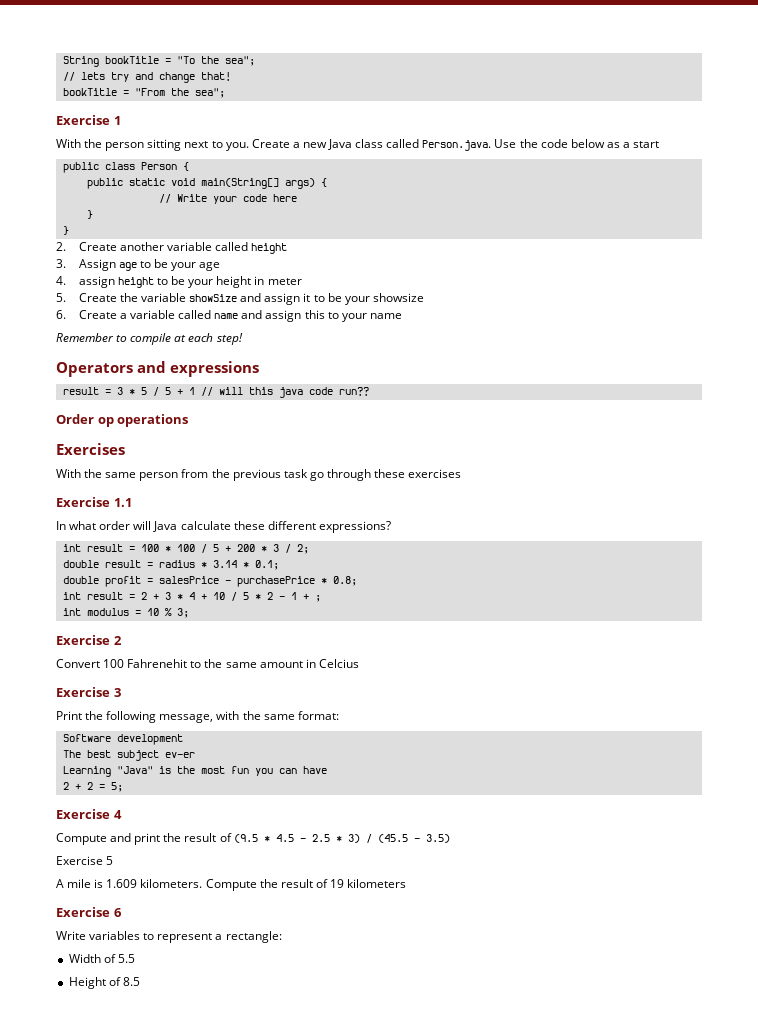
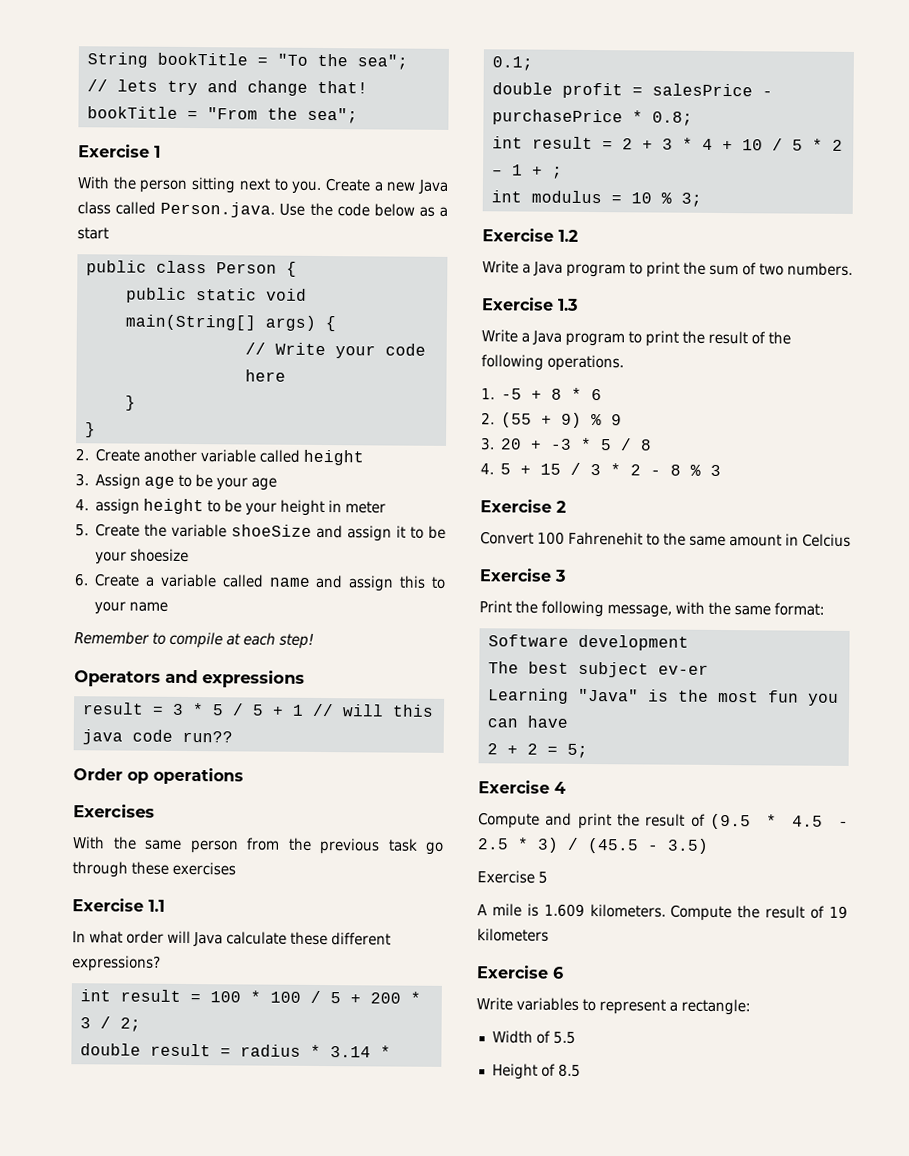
[189,294,238,302] showSize -> [231,524,313,537] shoeSize
[372,293,424,302] showsize -> [130,548,190,563] shoesize
(189, 613) none -> [482,228,578,242] [482,260,853,278] [482,297,578,311] [481,329,791,347] [481,354,624,372] [481,387,603,401] [481,412,623,428] [480,437,653,451] [480,462,722,477] // Exercise 1.2 // Write a Java program to print the sum of two numbers. // Exercise 1.3 // Write a Java program to print the result of the following operations. // 1. -5 + 8 * 6 // 2. (55 + 9) % 9 // 3. 20 + -3 * 5 / 8 // 4. 5 + 15 / 3 * 2 - 8 % 3

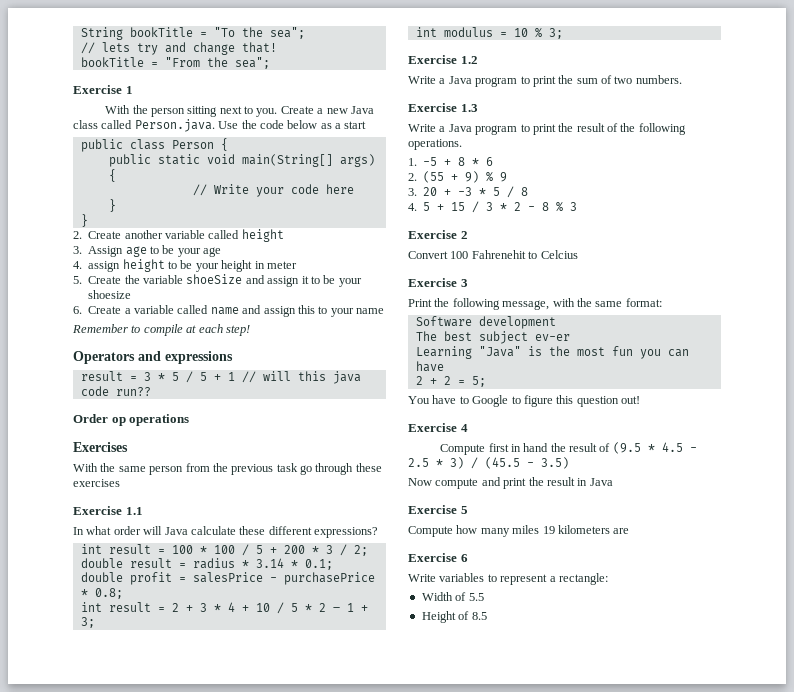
[550,166,563,179] ; -> [80,617,95,628] 3;
[662,532,799,547] the same amount in -> (538, 255) none
(588, 751) none -> [408,395,640,407] // You have to Google to figure this question out!
[545,812,612,830] and print -> [488,443,549,452] first in hand
[477,870,548,884] [477,903,826,922] Exercise 5 // A mile is 1.609 kilometers. Compute the result of -> [408,477,613,489] [408,505,468,514] [408,525,540,537] Now compute and print the result in Java // Exercise 5 // Compute how many miles
(549, 935) none -> [613,528,630,534] are

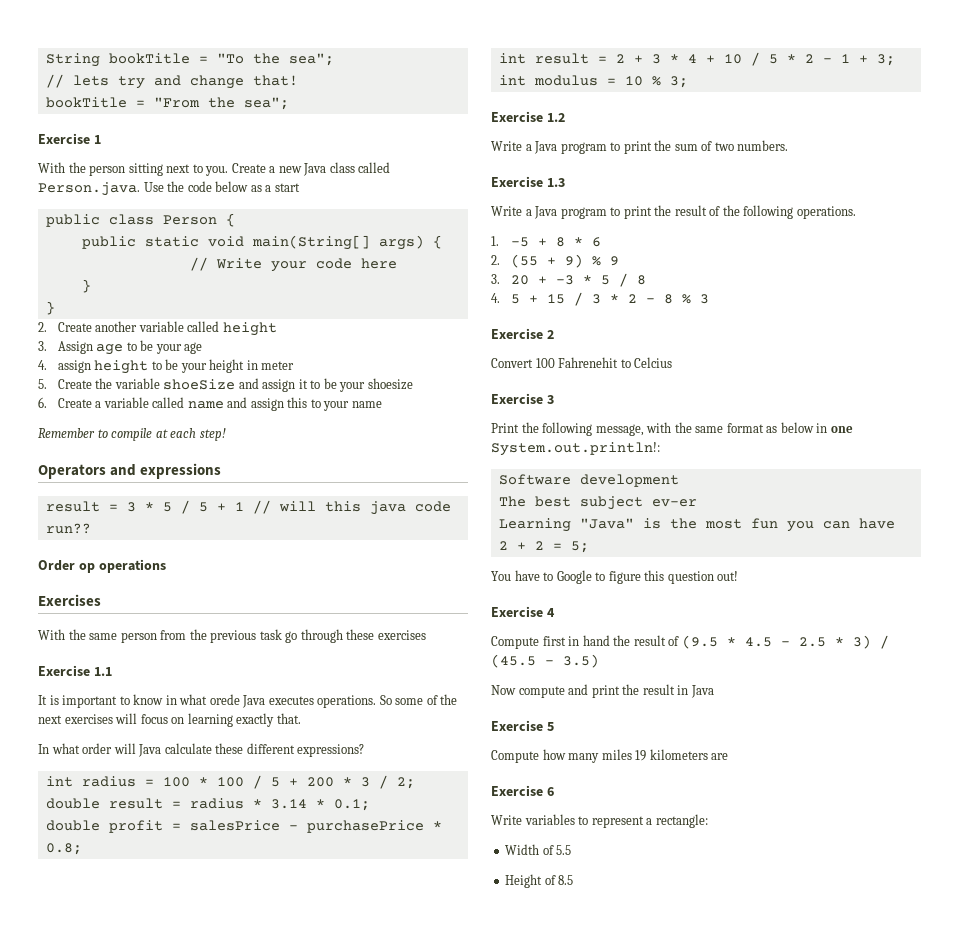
(143, 511) none -> [38,694,458,708] [38,713,301,727] // It is important to know in what orede Java executes operations. So some of the next exercises will focus on learning exactly that.
[108,544,151,554] result -> [81,776,136,787] radius
[625,298,662,307] format: -> [726,422,853,433] [491,442,660,456] format as below in one System.out.println!:

